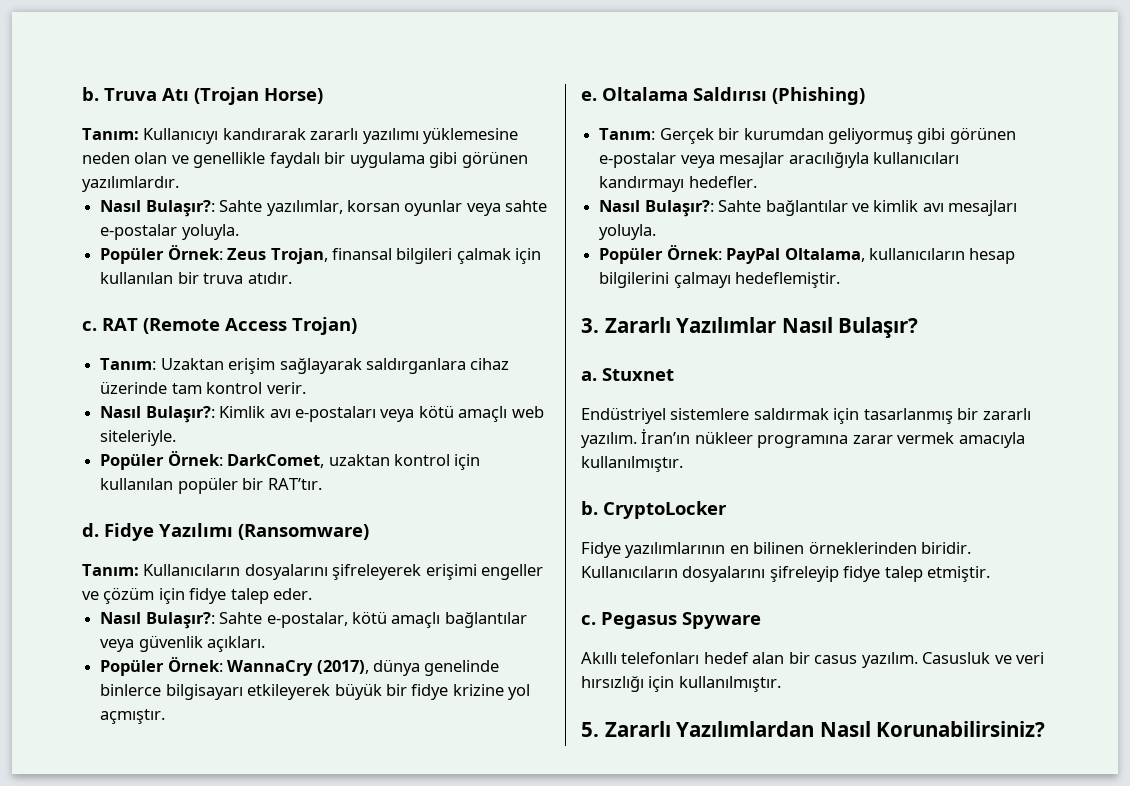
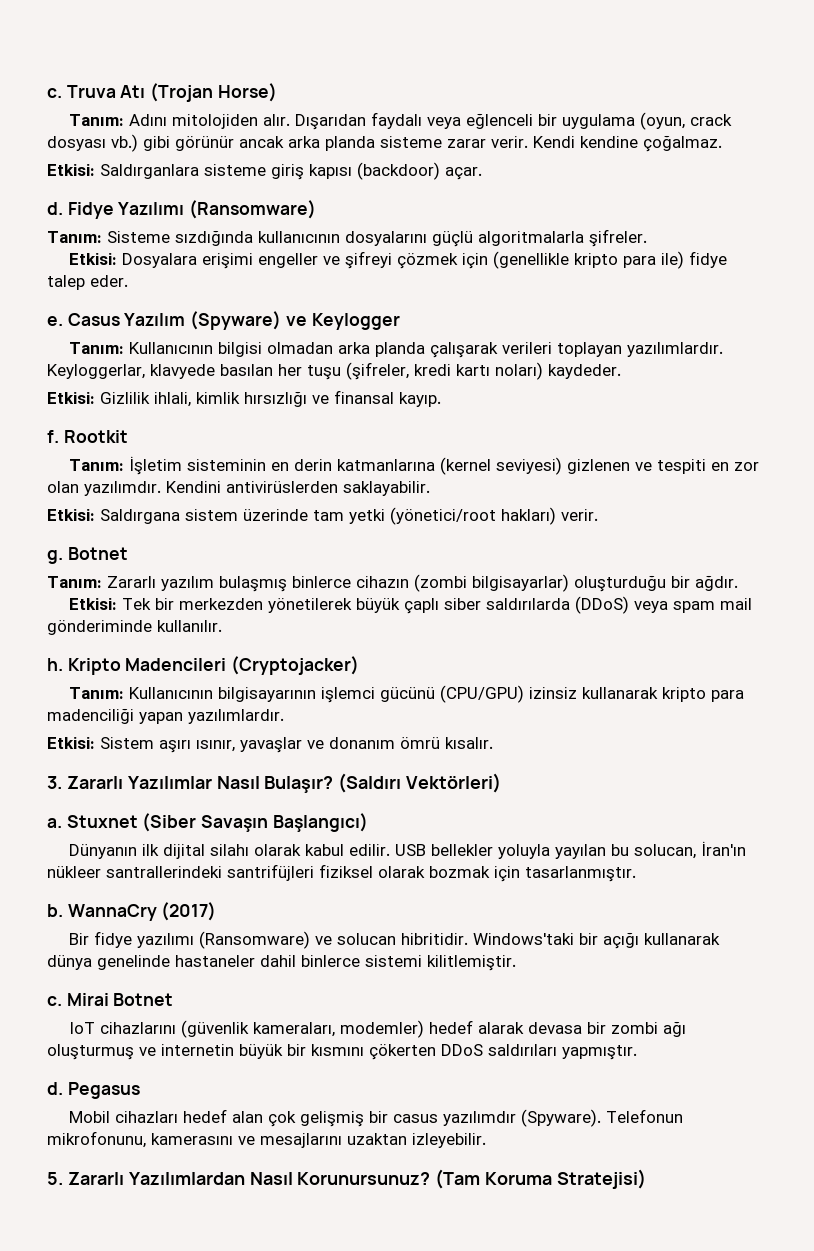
[82,87,99,101] b. -> [47,88,62,98] c.
[143,127,519,144] [82,151,528,168] [82,176,179,192] [100,200,548,217] [100,224,239,240] [100,245,542,264] [100,272,292,284] [82,317,357,335] [100,358,510,374] [100,381,306,394] [100,405,544,423] [100,430,177,446] [100,451,481,470] [100,477,322,494] Kullanıcıyı kandırarak zararlı yazılımı yüklemesine neden olan ve genellikle faydalı bir uygulama gibi görünen yazılımlardır. // Nasıl Bulaşır?: Sahte yazılımlar, korsan oyunlar veya sahte e-postalar yoluyla. // Popüler Örnek: Zeus Trojan, finansal bilgileri çalmak için kullanılan bir truva atıdır. // c. RAT (Remote Access Trojan) // Tanım: Uzaktan erişim sağlayarak saldırganlara cihaz üzerinde tam kontrol verir. // Nasıl Bulaşır?: Kimlik avı e-postaları veya kötü amaçlı web siteleriyle. // Popüler Örnek: DarkComet, uzaktan kontrol için kullanılan popüler bir RAT’tır. -> [129,112,733,130] [47,134,722,152] [47,162,482,180] Adını mitolojiden alır. Dışarıdan faydalı veya eğlenceli bir uygulama (oyun, crack dosyası vb.) gibi görünür ancak arka planda sisteme zarar verir. Kendi kendine çoğalmaz. // Etkisi: Saldırganlara sisteme giriş kapısı (backdoor) açar.
[143,564,544,580] [82,587,313,604] [100,611,527,629] [100,635,266,652] [100,657,500,676] [100,683,531,700] [100,709,166,724] [581,87,865,105] [599,127,1016,144] [599,152,959,168] [599,176,757,192] [599,200,1018,217] [599,224,657,240] [599,245,1016,264] [599,272,841,288] Kullanıcıların dosyalarını şifreleyerek erişimi engeller ve çözüm için fidye talep eder. // Nasıl Bulaşır?: Sahte e-postalar, kötü amaçlı bağlantılar veya güvenlik açıkları. // Popüler Örnek: WannaCry (2017), dünya genelinde binlerce bilgisayarı etkileyerek büyük bir fidye krizine yol açmıştır. // e. Oltalama Saldırısı (Phishing) // Tanım: Gerçek bir kurumdan geliyormuş gibi görünen e-postalar veya mesajlar aracılığıyla kullanıcıları kandırmayı hedefler. // Nasıl Bulaşır?: Sahte bağlantılar ve kimlik avı mesajları yoluyla. // Popüler Örnek: PayPal Oltalama, kullanıcıların hesap bilgilerini çalmayı hedeflemiştir. -> [107,229,647,247] [69,251,728,269] [47,275,128,290] [47,311,400,330] [69,342,724,358] [47,362,621,380] [47,390,441,407] [47,430,128,443] [69,456,760,475] [47,481,430,496] [47,507,598,525] [47,547,128,564] [47,574,738,592] [69,596,753,614] [47,620,222,635] [47,656,360,675] [69,685,745,703] [47,708,284,724] [47,737,493,753] Sisteme sızdığında kullanıcının dosyalarını güçlü algoritmalarla şifreler. // Etkisi: Dosyalara erişimi engeller ve şifreyi çözmek için (genellikle kripto para ile) fidye talep eder. // e. Casus Yazılım (Spyware) ve Keylogger // Tanım: Kullanıcının bilgisi olmadan arka planda çalışarak verileri toplayan yazılımlardır. Keyloggerlar, klavyede basılan her tuşu (şifreler, kredi kartı noları) kaydeder. // Etkisi: Gizlilik ihlali, kimlik hırsızlığı ve finansal kayıp. // f. Rootkit // Tanım: İşletim sisteminin en derin katmanlarına (kernel seviyesi) gizlenen ve tespiti en zor olan yazılımdır. Kendini antivirüslerden saklayabilir. // Etkisi: Saldırgana sistem üzerinde tam yetki (yönetici/root hakları) verir. // g. Botnet // Tanım: Zararlı yazılım bulaşmış binlerce cihazın (zombi bilgisayarlar) oluşturduğu bir ağdır. // Etkisi: Tek bir merkezden yönetilerek büyük çaplı siber saldırılarda (DDoS) veya spam mail gönderiminde kullanılır. // h. Kripto Madencileri (Cryptojacker) // Tanım: Kullanıcının bilgisayarının işlemci gücünü (CPU/GPU) izinsiz kullanarak kripto para madenciliği yapan yazılımlardır. // Etkisi: Sistem aşırı ısınır, yavaşlar ve donanım ömrü kısalır.
(919, 327) none -> [338,773,502,793] (Saldırı Vektörleri)
[581,407,1031,424] [581,429,1025,448] [581,456,683,472] [581,501,727,519] [581,541,972,558] [581,566,991,582] [581,612,761,629] [581,652,1045,668] [581,676,781,692] // Endüstriyel sistemlere saldırmak için tasarlanmış bir zararlı yazılım. İran’ın nükleer programına zarar vermek amacıyla kullanılmıştır. // b. CryptoLocker // Fidye yazılımlarının en bilinen örneklerinden biridir. Kullanıcıların dosyalarını şifreleyip fidye talep etmiştir. // c. Pegasus Spyware // Akıllı telefonları hedef alan bir casus yazılım. Casusluk ve veri hırsızlığı için kullanılmıştır. -> [142,813,368,832] [69,841,747,859] [47,864,636,882] [47,902,217,921] [69,931,721,949] [47,955,516,971] [47,993,174,1006] [69,1020,687,1038] [47,1044,637,1060] [47,1082,140,1099] [69,1109,684,1127] [47,1131,486,1148] (Siber Savaşın Başlangıcı) // Dünyanın ilk dijital silahı olarak kabul edilir. USB bellekler yoluyla yayılan bu solucan, İran'ın nükleer santrallerindeki santrifüjleri fiziksel olarak bozmak için tasarlanmıştır. // b. WannaCry (2017) // Bir fidye yazılımı (Ransomware) ve solucan hibritidir. Windows'taki bir açığı kullanarak dünya genelinde hastaneler dahil binlerce sistemi kilitlemiştir. // c. Mirai Botnet // IoT cihazlarını (güvenlik kameraları, modemler) hedef alarak devasa bir zombi ağı oluşturmuş ve internetin büyük bir kısmını çökerten DDoS saldırıları yapmıştır. // d. Pegasus // Mobil cihazları hedef alan çok gelişmiş bir casus yazılımdır (Spyware). Telefonun mikrofonunu, kamerasını ve mesajlarını uzaktan izleyebilir.
[876,721,1046,737] Korunabilirsiniz? -> [297,1169,647,1189] Korunursunuz? (Tam Koruma Stratejisi)

